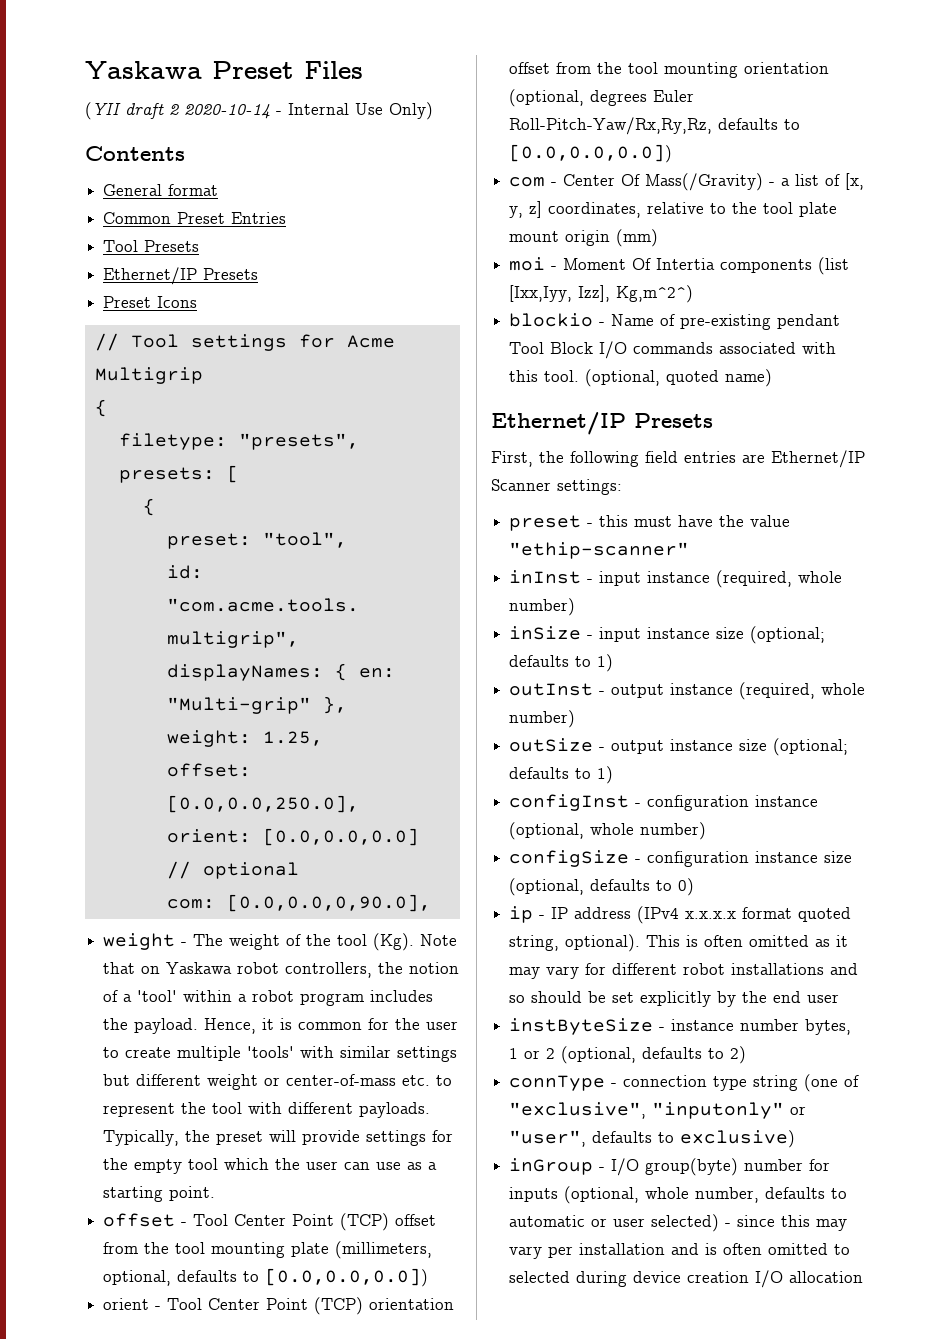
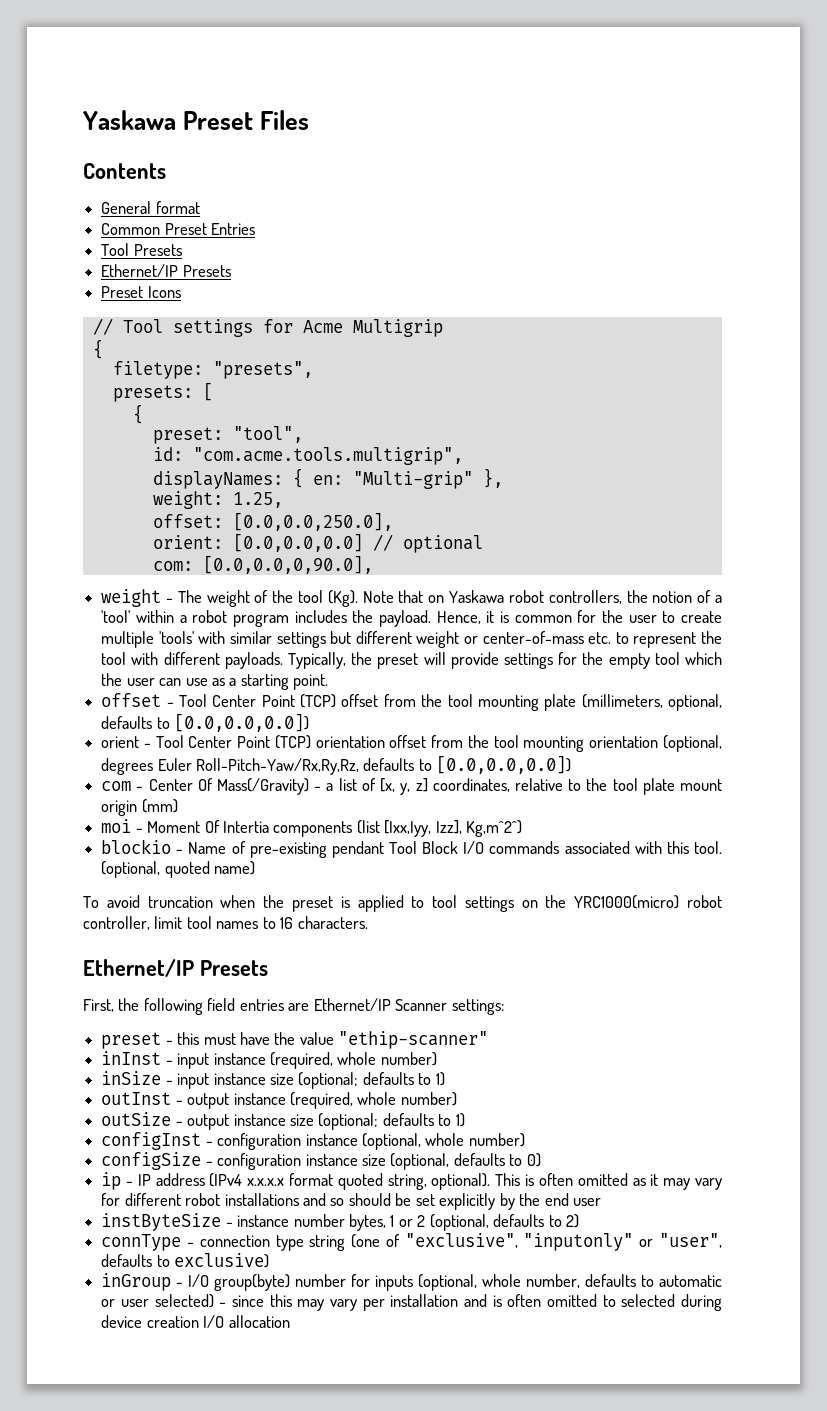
[85,102,433,120] // (YII draft 2 2020-10-14 - Internal Use Only) -> (310, 120) none
(773, 378) none -> [83,895,722,912] [83,916,368,930] // To avoid truncation when the preset is applied to tool settings on the YRC1000(micro) robot controller, limit tool names to 16 characters.

